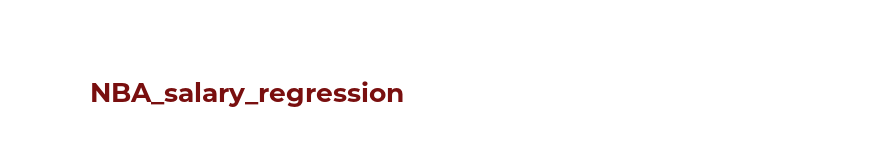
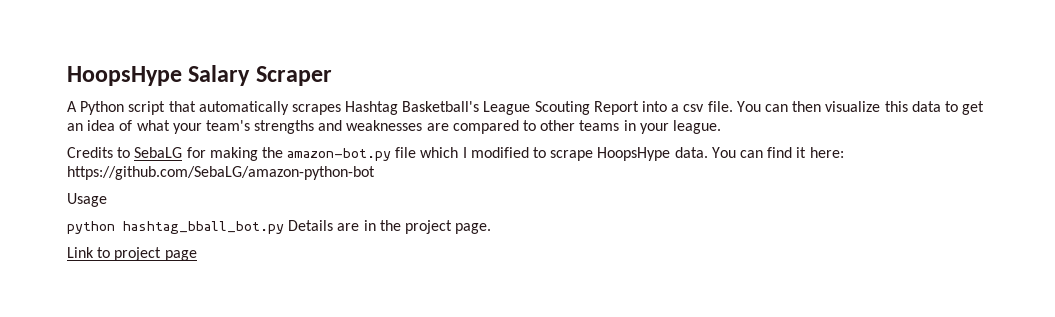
[90,81,404,107] NBA_salary_regression -> [67,65,332,86] [67,101,985,115] [67,120,721,134] [67,147,844,161] [67,166,375,180] [67,193,107,207] [67,220,492,234] [67,247,197,261] HoopsHype Salary Scraper // A Python script that automatically scrapes Hashtag Basketball's League Scouting Report into a csv file. You can then visualize this data to get an idea of what your team's strengths and weaknesses are compared to other teams in your league. // Credits to SebaLG for making the amazon-bot.py file which I modified to scrape HoopsHype data. You can find it here: https://github.com/SebaLG/amazon-python-bot // Usage // python hashtag_bball_bot.py Details are in the project page. // Link to project page

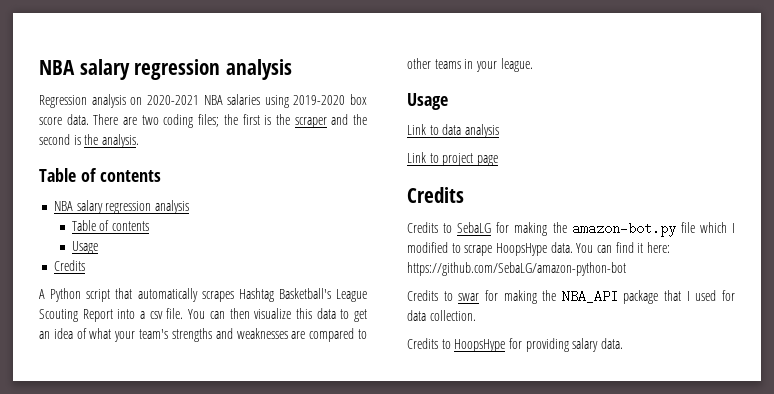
[67,65,332,86] HoopsHype Salary Scraper -> [39,59,293,80] [39,94,367,108] [39,114,367,128] [39,134,139,148] [39,168,161,182] [53,200,189,214] [71,220,150,231] [71,241,98,254] [53,260,85,271] NBA salary regression analysis // Regression analysis on 2020-2021 NBA salaries using 2019-2020 box score data. There are two coding files; the first is the scraper and the second is the analysis. // Table of contents // NBA salary regression analysis // Table of contents // Usage // Credits
(721, 127) none -> [407,93,448,110] [407,124,499,138] [407,152,498,166] [407,187,464,203] // Usage // Link to data analysis // Link to project page // Credits
[67,193,107,207] [67,220,492,234] [67,247,197,261] Usage // python hashtag_bball_bot.py Details are in the project page. // Link to project page -> [407,290,735,304] [407,310,476,321] [407,338,623,352] Credits to swar for making the NBA_API package that I used for data collection. // Credits to HoopsHype for providing salary data.

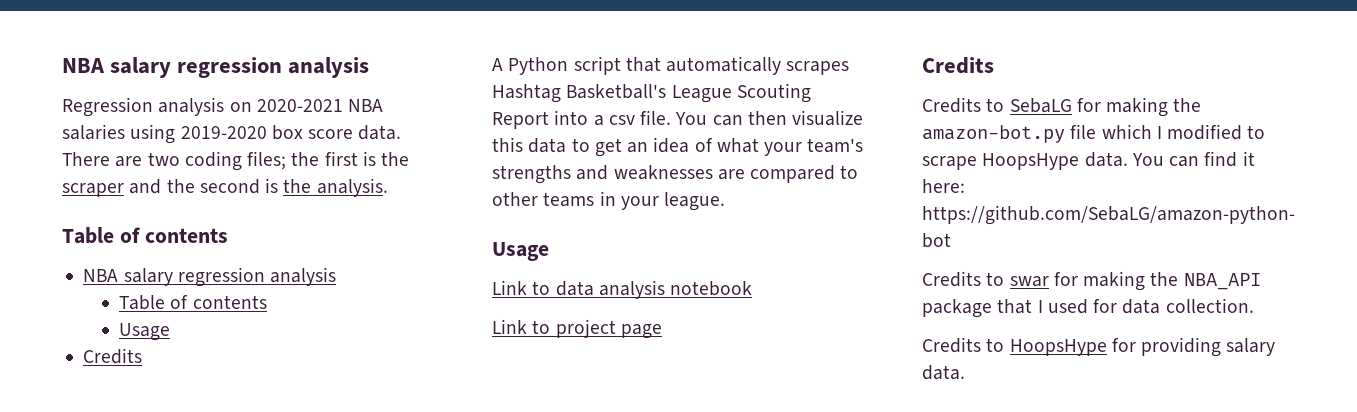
(499, 131) none -> [670,281,753,296] notebook

